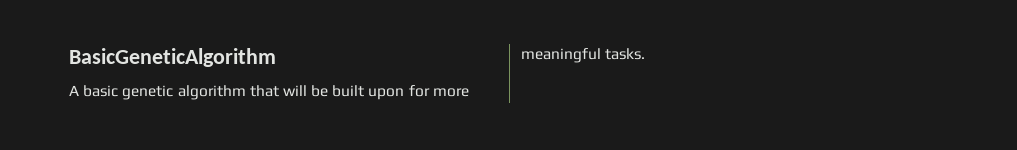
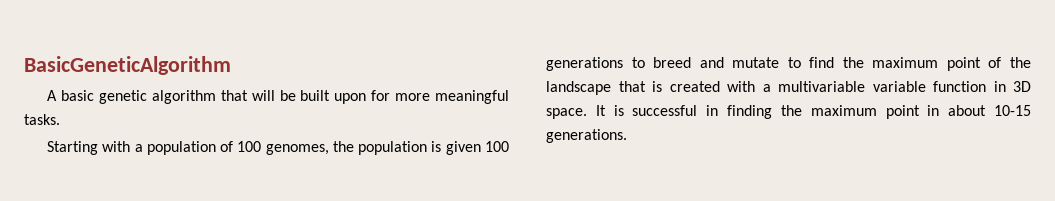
(646, 54) none -> [47,141,509,155] [546,57,1031,71] [546,81,1031,95] [546,105,1031,119] [546,129,627,143] // Starting with a population of 100 genomes, the population is given 100 generations to breed and mutate to find the maximum point of the landscape that is created with a multivariable variable function in 3D space. It is successful in finding the maximum point in about 10-15 generations.

